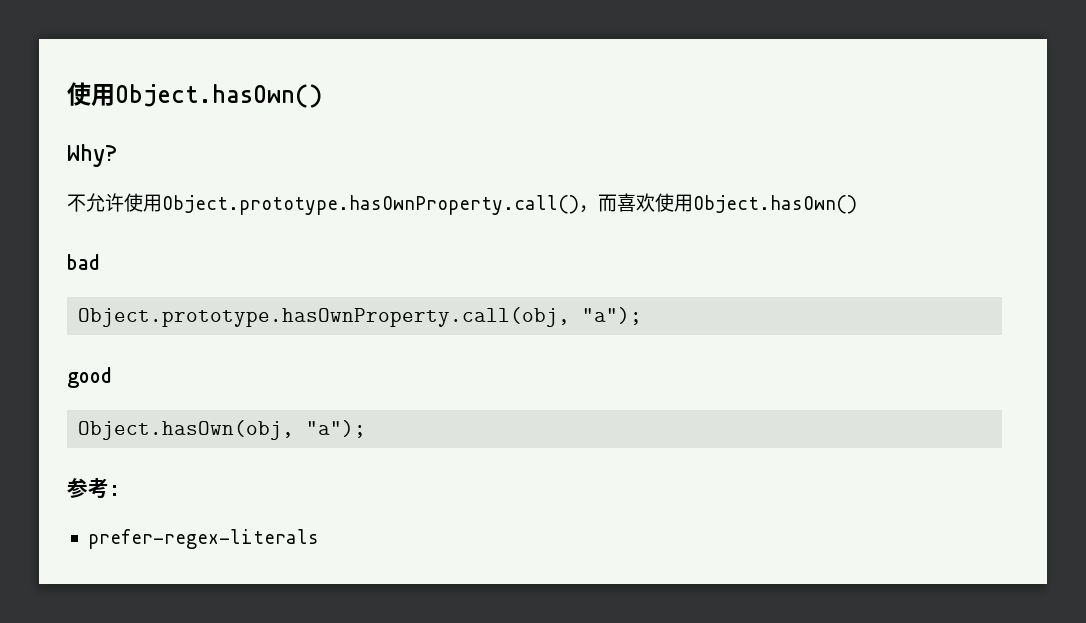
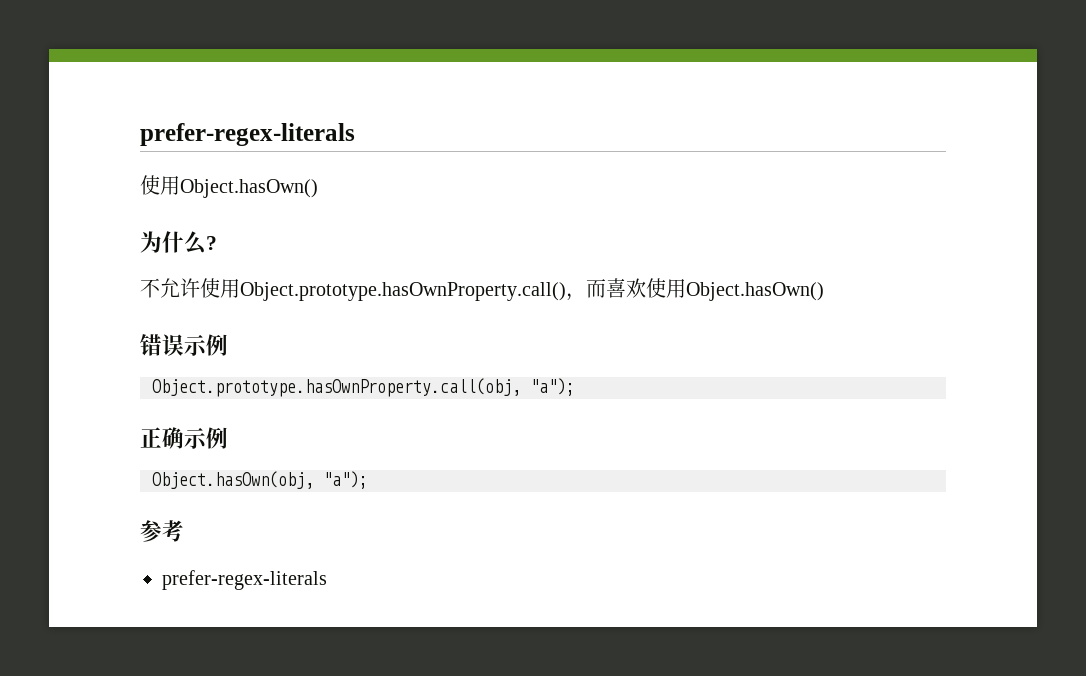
[67,82,322,108] [67,144,117,167] 使用Object.hasOwn() // Why? -> [140,123,355,146] [140,175,318,198] [140,231,217,255] prefer-regex-literals // 使用Object.hasOwn() // 为什么?
[67,254,100,270] bad -> [140,334,228,356] 错误示例
[67,367,112,388] good -> [140,427,228,449] 正确示例
[109,485,120,496] : -> (184, 531) none

